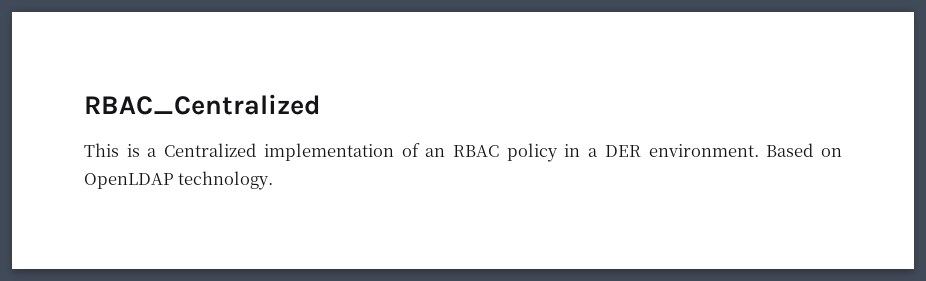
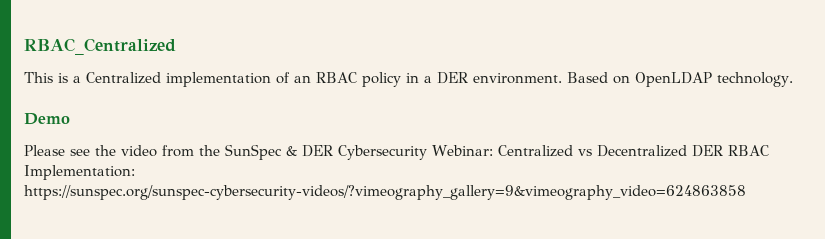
(274, 180) none -> [24,113,70,125] [24,144,769,160] [24,165,135,180] [24,185,746,200] // Demo // Please see the video from the SunSpec & DER Cybersecurity Webinar: Centralized vs Decentralized DER RBAC Implementation: https://sunspec.org/sunspec-cybersecurity-videos/?vimeography_gallery=9&vimeography_video=624863858

